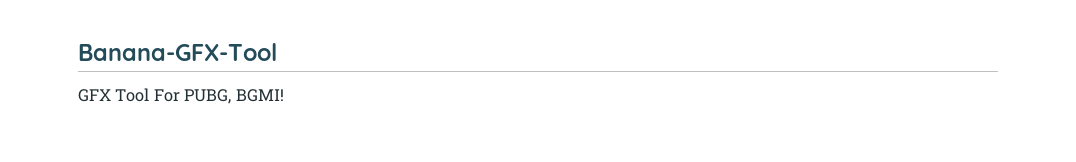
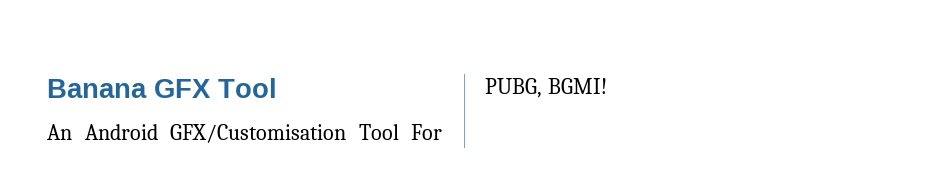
[78,43,277,61] [78,89,111,102] Banana-GFX-Tool // GFX -> [47,78,277,98] [47,124,346,143] Banana GFX Tool // An Android GFX/Customisation

